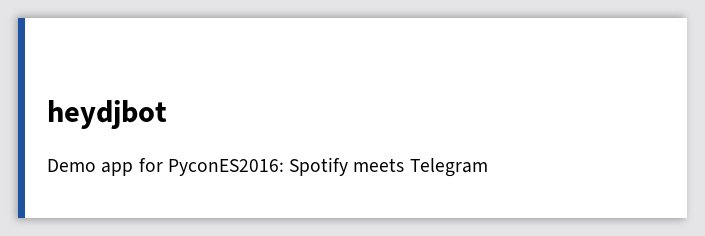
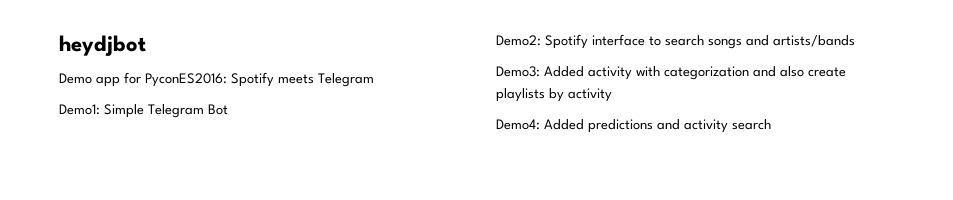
(488, 167) none -> [59,104,228,118] [496,34,855,49] [496,66,846,80] [496,88,612,102] [496,119,771,133] // Demo1: Simple Telegram Bot // Demo2: Spotify interface to search songs and artists/bands // Demo3: Added activity with categorization and also create playlists by activity // Demo4: Added predictions and activity search

